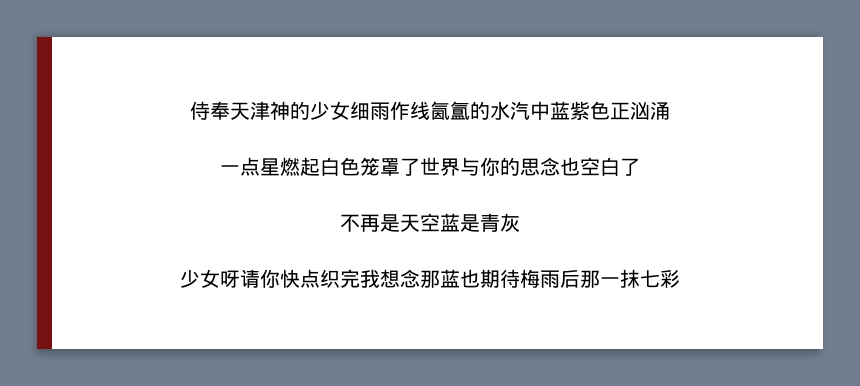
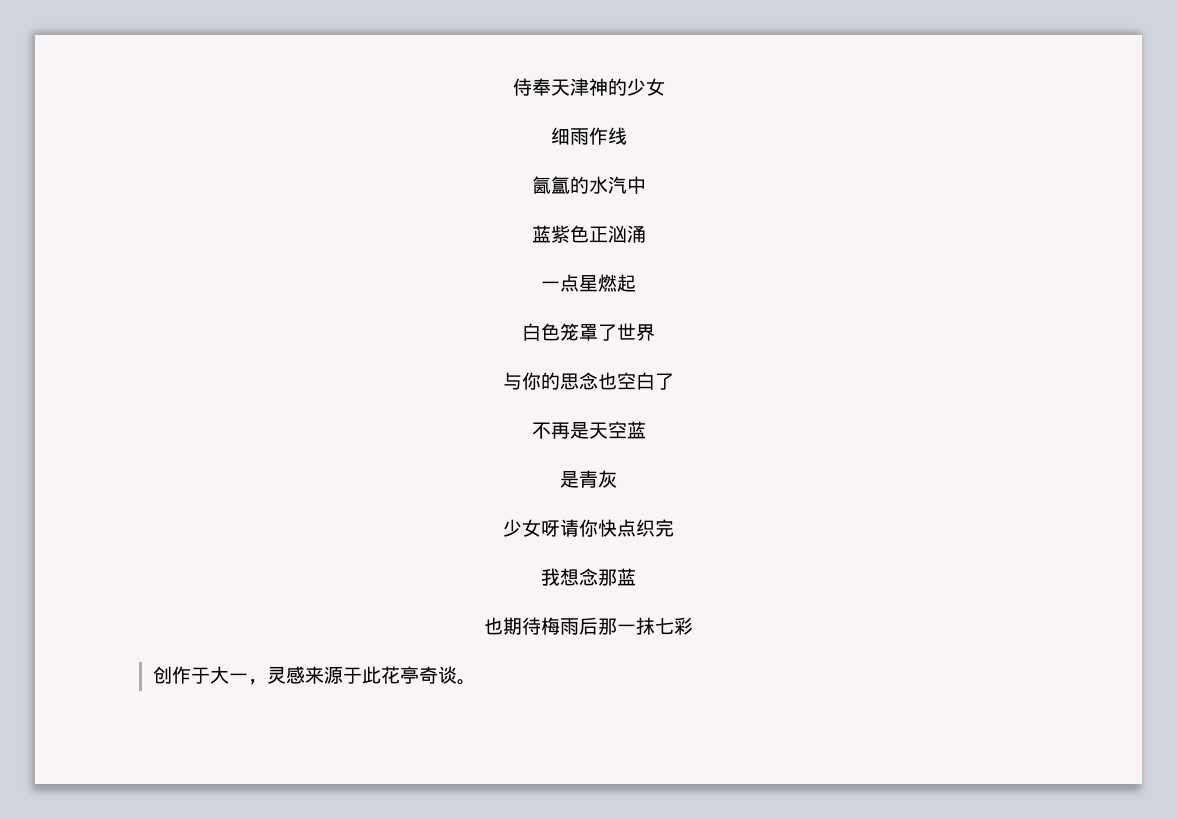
(350, 110) none -> (665, 87) //
(430, 110) none -> (627, 136) //
(550, 110) none -> (646, 185) //
(320, 166) none -> (636, 283) //
(460, 167) none -> (655, 332) //
(460, 222) none -> (646, 430) //
(360, 278) none -> (674, 528) //
(460, 278) none -> (636, 577) //
(680, 278) none -> [152,666,476,685] // 创作于大一，灵感来源于此花亭奇谈。

